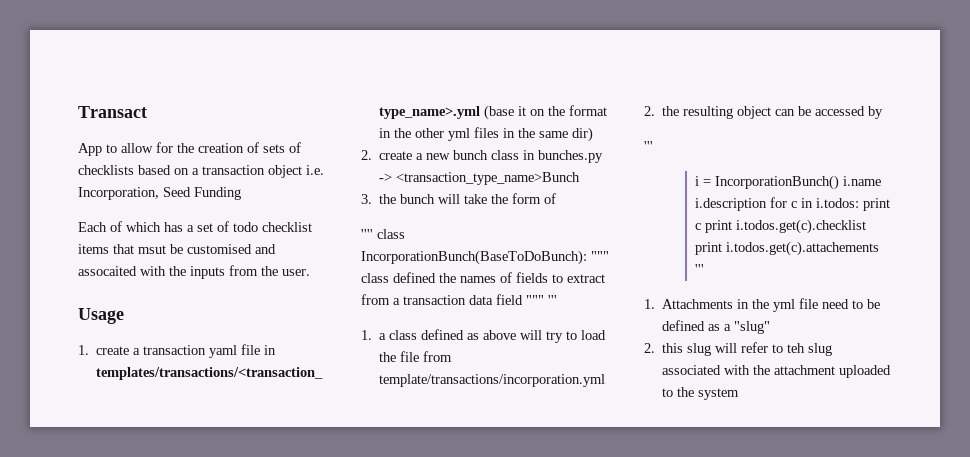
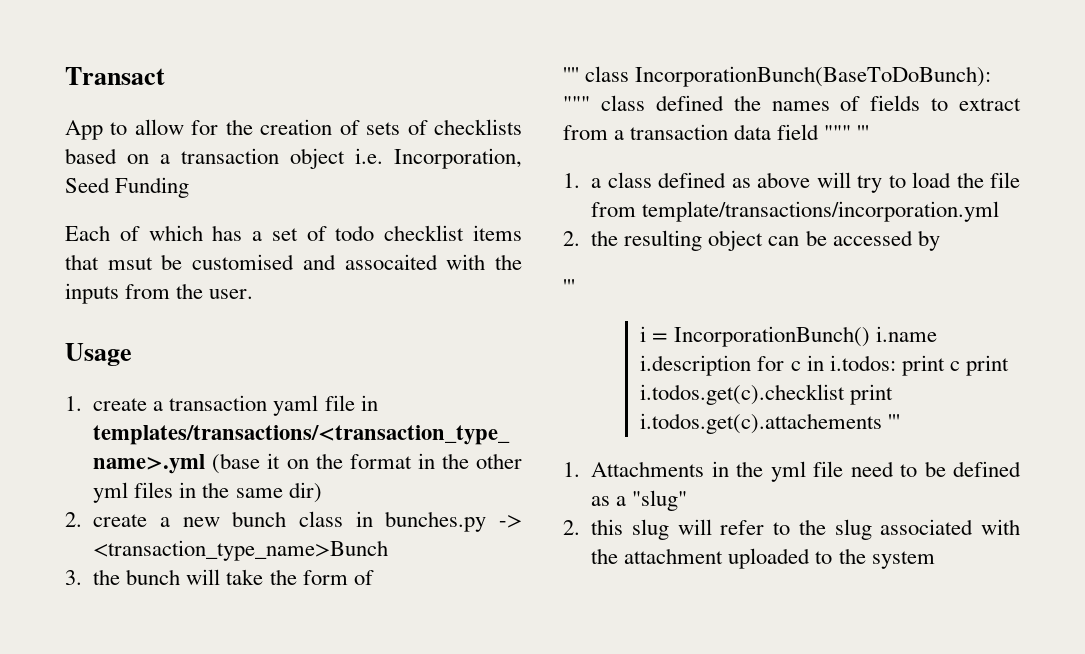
[787,343,806,353] teh -> [798,519,826,535] the

